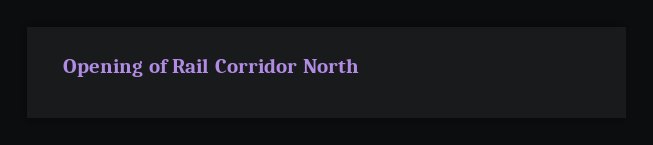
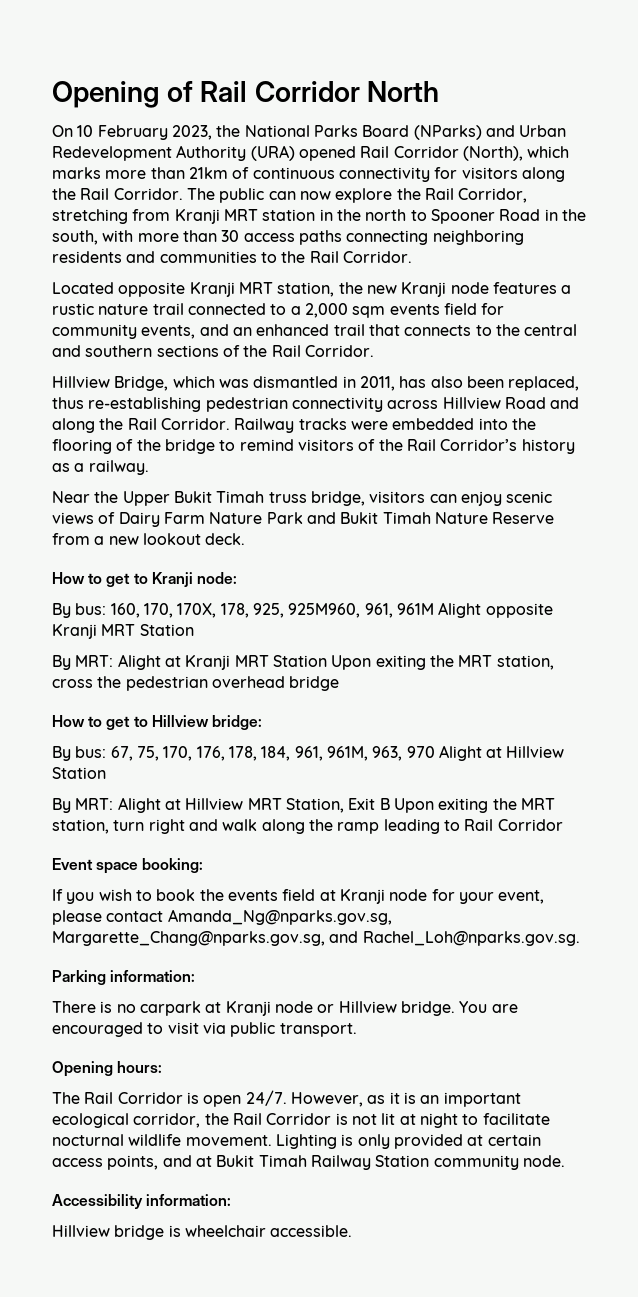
(359, 65) none -> [52,125,567,140] [52,145,570,161] [52,167,565,182] [52,188,528,203] [52,209,586,224] [52,230,524,245] [52,251,412,263] [52,282,572,297] [52,303,505,318] [52,324,578,339] [52,345,374,357] [52,376,580,391] [52,397,580,412] [52,418,536,433] [52,439,575,454] [52,460,149,475] [52,491,553,506] [52,512,555,527] [52,533,246,545] [52,572,237,587] [52,602,553,618] [52,624,194,639] [52,654,554,670] [52,676,340,691] [52,715,262,730] [52,745,565,761] [52,767,106,779] [52,797,555,813] [52,819,563,834] [52,858,204,874] [52,889,545,904] [52,909,392,925] [52,931,580,946] [52,970,196,985] [52,1001,518,1016] [52,1022,357,1037] [52,1061,163,1077] [52,1090,521,1107] [52,1113,550,1128] [52,1134,541,1149] [52,1155,565,1170] [52,1194,232,1209] [52,1225,353,1240] // On 10 February 2023, the National Parks Board (NParks) and Urban Redevelopment Authority (URA) opened Rail Corridor (North), which marks more than 21km of continuous connectivity for visitors along the Rail Corridor. The public can now explore the Rail Corridor, stretching from Kranji MRT station in the north to Spooner Road in the south, with more than 30 access paths connecting neighboring residents and communities to the Rail Corridor. // Located opposite Kranji MRT station, the new Kranji node features a rustic nature trail connected to a 2,000 sqm events field for community events, and an enhanced trail that connects to the central and southern sections of the Rail Corridor. // Hillview Bridge, which was dismantled in 2011, has also been replaced, thus re-establishing pedestrian connectivity across Hillview Road and along the Rail Corridor. Railway tracks were embedded into the flooring of the bridge to remind visitors of the Rail Corridor’s history as a railway. // Near the Upper Bukit Timah truss bridge, visitors can enjoy scenic views of Dairy Farm Nature Park and Bukit Timah Nature Reserve from a new lookout deck. // How to get to Kranji node: // By bus: 160, 170, 170X, 178, 925, 925M960, 961, 961M Alight opposite Kranji MRT Station // By MRT: Alight at Kranji MRT Station Upon exiting the MRT station, cross the pedestrian overhead bridge // How to get to Hillview bridge: // By bus: 67, 75, 170, 176, 178, 184, 961, 961M, 963, 970 Alight at Hillview Station // By MRT: Alight at Hillview MRT Station, Exit B Upon exiting the MRT station, turn right and walk along the ramp leading to Rail Corridor // Event space booking: // If you wish to book the events field at Kranji node for your event, please contact Amanda_Ng@nparks.gov.sg, Margarette_Chang@nparks.gov.sg, and Rachel_Loh@nparks.gov.sg. // Parking information: // There is no carpark at Kranji node or Hillview bridge. You are encouraged to visit via public transport. // Opening hours: // The Rail Corridor is open 24/7. However, as it is an important ecological corridor, the Rail Corridor is not lit at night to facilitate nocturnal wildlife movement. Lighting is only provided at certain access points, and at Bukit Timah Railway Station community node. // Accessibility information: // Hillview bridge is wheelchair accessible.

